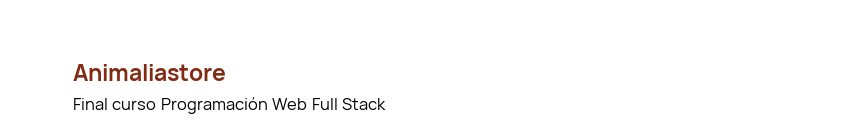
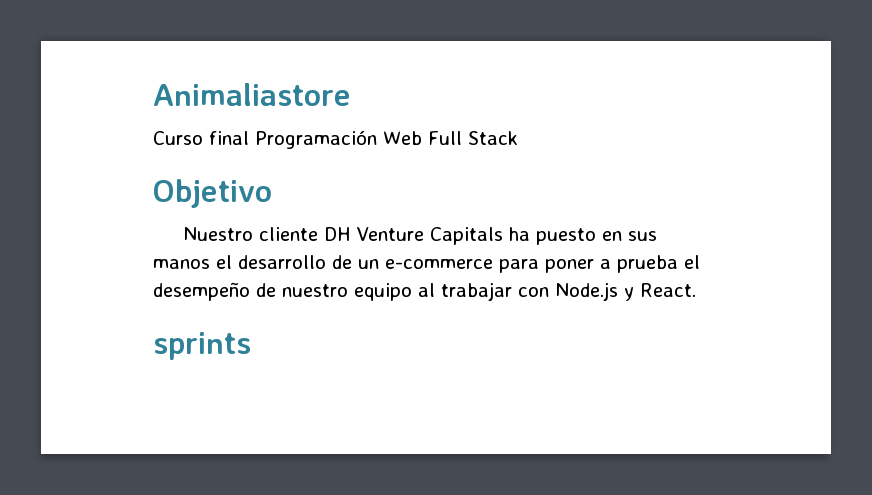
[73,98,157,110] Final curso -> [153,131,249,145] Curso final
(387, 104) none -> [153,179,272,208] [182,227,657,245] [153,255,700,273] [153,282,696,301] [153,332,251,360] // Objetivo // Nuestro cliente DH Venture Capitals ha puesto en sus manos el desarrollo de un e-commerce para poner a prueba el desempeño de nuestro equipo al trabajar con Node.js y React. // sprints

